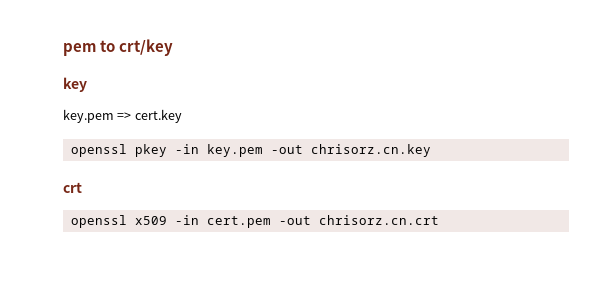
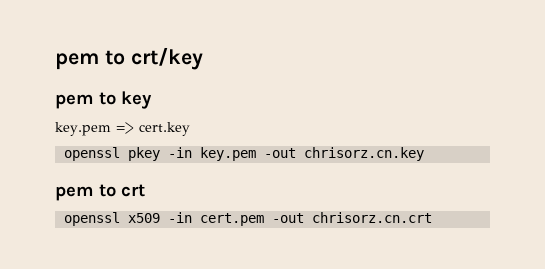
(174, 47) none -> [55,92,116,109] pem to
(431, 150) none -> [55,184,116,201] pem to

